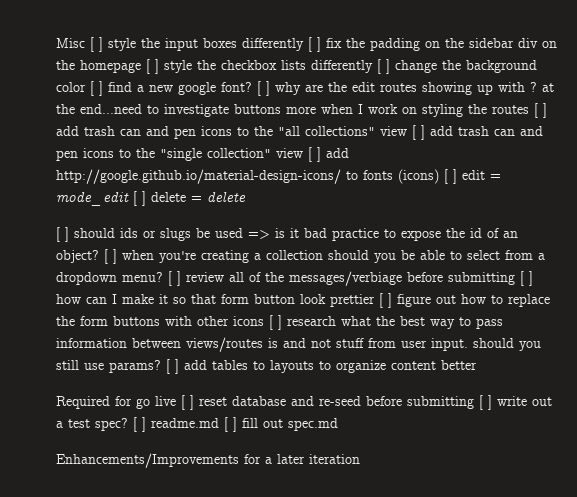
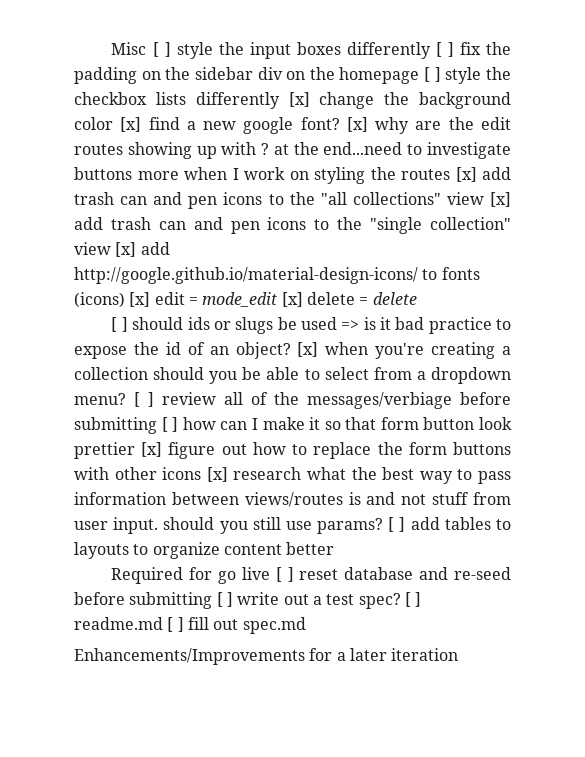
[377,59,390,74] [ ] -> [288,92,310,107] [x]
[90,81,103,96] [ ] -> [120,117,142,132] [x]
[257,81,270,96] [ ] -> [346,117,368,132] [x]
[534,103,547,118] [ ] -> [455,167,477,182] [x]
[412,125,425,140] [ ] -> [490,192,511,207] [x]
[308,147,321,162] [ ] -> [115,242,137,257] [x]
[444,169,457,184] [ ] -> [129,292,151,307] [x]
[133,191,146,206] [ ] -> [281,292,303,307] [x]
[104,249,117,264] [ ] -> [297,342,319,357] [x]
[379,293,392,308] [ ] -> [141,442,163,457] [x]
[269,315,282,330] [ ] -> [206,467,228,482] [x]

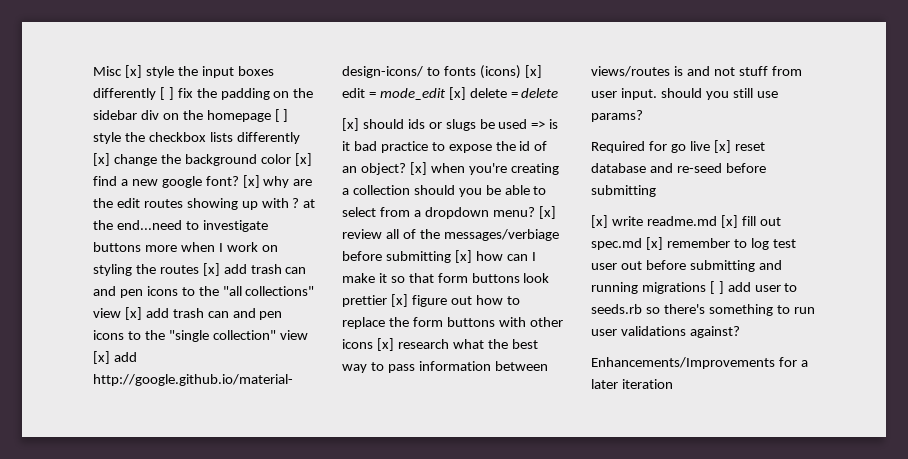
[152,42,171,57] [ ] -> [124,65,142,78] [x]
[111,317,128,332] [ ] -> [342,118,359,131] [x]
[134,392,154,407] [ ] -> [538,206,556,219] [x]
[161,417,179,432] [ ] -> [454,250,472,263] [x]
[423,417,475,430] button -> [471,273,520,283] buttons
[388,517,512,532] [74,542,335,559] [ ] add tables to layouts to organize content better -> (643, 116) none
[275,567,294,582] [ ] -> [713,140,731,153] [x]
[216,592,422,609] [74,617,306,634] [ ] write out a test spec? [ ] readme.md [ ] fill out spec.md -> [591,215,781,228] [591,237,796,250] [591,260,782,272] [591,281,798,294] [591,304,815,316] [591,326,740,338] // [x] write readme.md [x] fill out spec.md [x] remember to log test user out before submitting and running migrations [ ] add user to seeds.rb so there's something to run user validations against?

